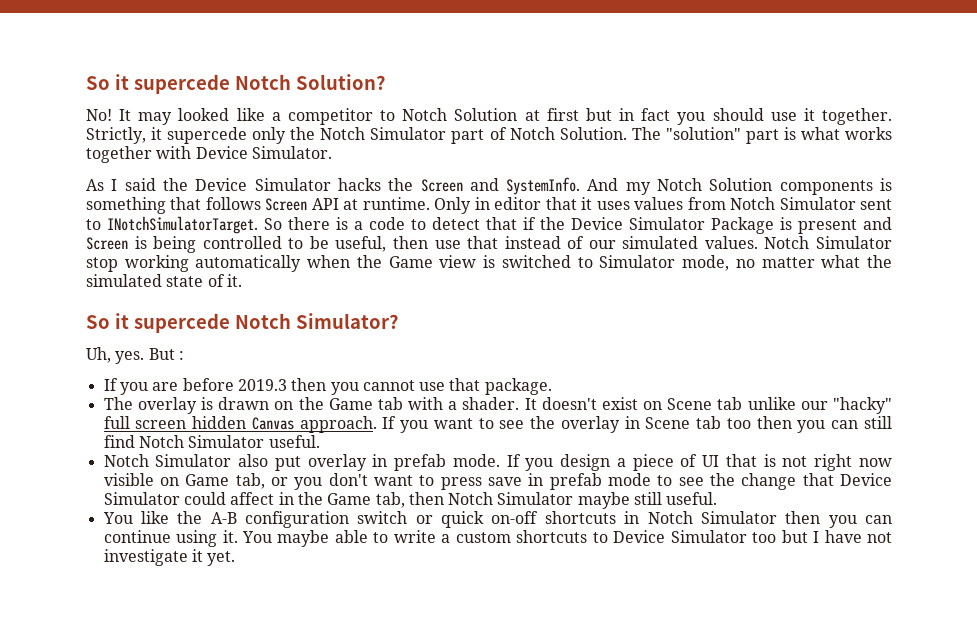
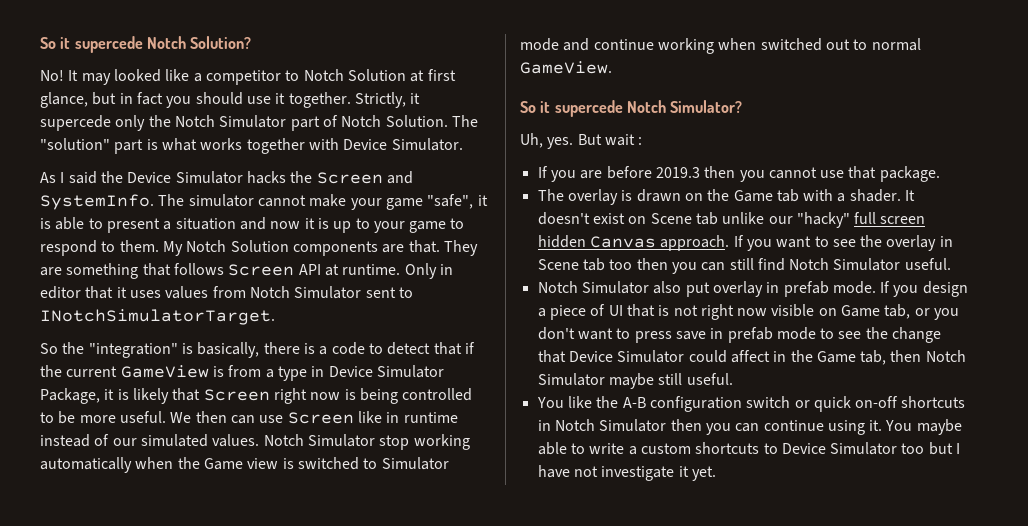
(579, 114) none -> [40,92,88,108] glance,
[587,178,892,195] And my Notch Solution components is -> [158,194,488,210] [40,217,465,233] [40,240,478,256] [40,267,62,276] The simulator cannot make your game "safe", it is able to present a situation and now it is up to your game to respond to them. My Notch Solution components are that. They are
[264,218,282,230] So -> [40,342,260,358] // So the "integration" is basically,
[571,217,892,234] [86,237,128,250] Device Simulator Package is present and Screen -> [66,365,444,381] [40,388,341,404] current GameView is from a type in Device Simulator Package, it is likely that Screen right now
[335,236,499,252] useful, then use that -> [79,411,458,424] more useful. We then can use Screen like in runtime
[682,255,893,271] [86,274,242,287] mode, no matter what the simulated state of it. -> [520,38,921,54] [520,61,612,74] mode and continue working when switched out to normal GameView.
(175, 354) none -> [604,134,635,146] wait

